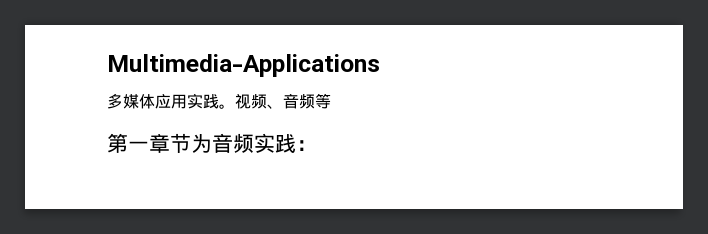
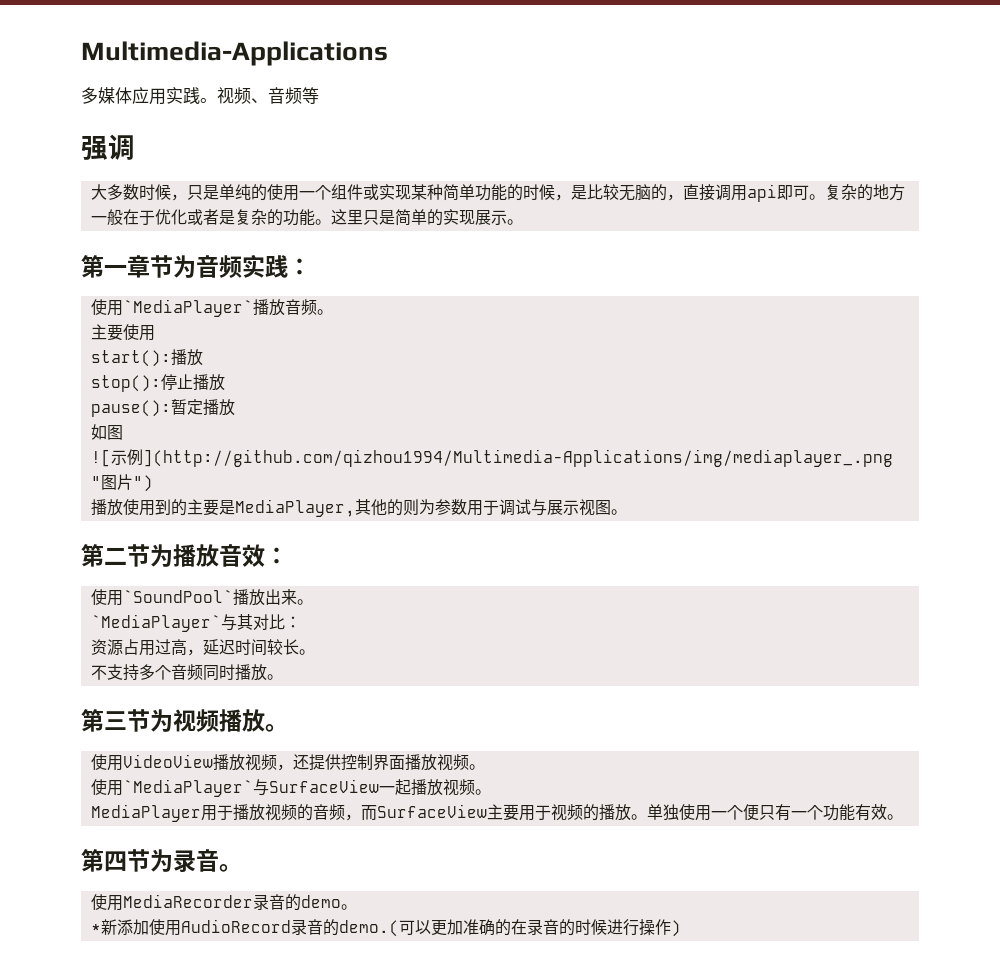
(331, 101) none -> [81,134,135,160] [91,184,906,202] [91,209,524,226] // 强调 // 大多数时候，只是单纯的使用一个组件或实现某种简单功能的时候，是比较无脑的，直接调用api即可。复杂的地方一般在于优化或者是复杂的功能。这里只是简单的实现展示。
(317, 145) none -> [91,299,334,317] [91,324,156,341] [91,349,204,367] [91,374,226,392] [91,399,236,417] [91,424,124,440] [91,449,894,467] [91,474,154,492] [91,499,628,517] [81,544,288,567] [91,589,314,606] [91,614,302,632] [91,639,316,656] [91,664,284,681] [81,709,288,732] [91,754,486,771] [91,779,492,797] [91,804,904,822] [81,849,242,873] [91,894,358,911] [91,919,682,937] // 使用`MediaPlayer`播放音频。 // 主要使用 // start():播放 // stop():停止播放 // pause():暂定播放 // 如图 // ![示例](http://github.com/qizhou1994/Multimedia-Applications/img/mediaplayer_.png "图片") // 播放使用到的主要是MediaPlayer,其他的则为参数用于调试与展示视图。 // 第二节为播放音效： // 使用`SoundPool`播放出来。 // `MediaPlayer`与其对比： // 资源占用过高，延迟时间较长。 // 不支持多个音频同时播放。 // 第三节为视频播放。 // 使用VideoView播放视频，还提供控制界面播放视频。 // 使用`MediaPlayer`与SurfaceView一起播放视频。 // MediaPlayer用于播放视频的音频，而SurfaceView主要用于视频的播放。单独使用一个便只有一个功能有效。 // 第四节为录音。 // 使用MediaRecorder录音的demo。 // *新添加使用AudioRecord录音的demo.(可以更加准确的在录音的时候进行操作)

